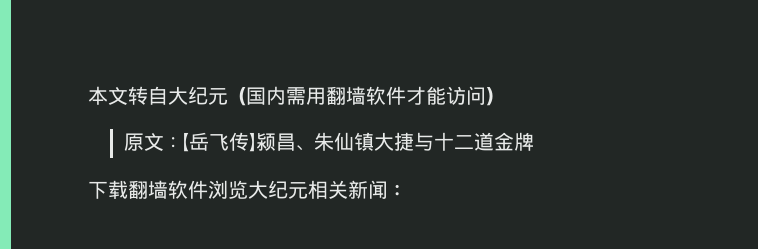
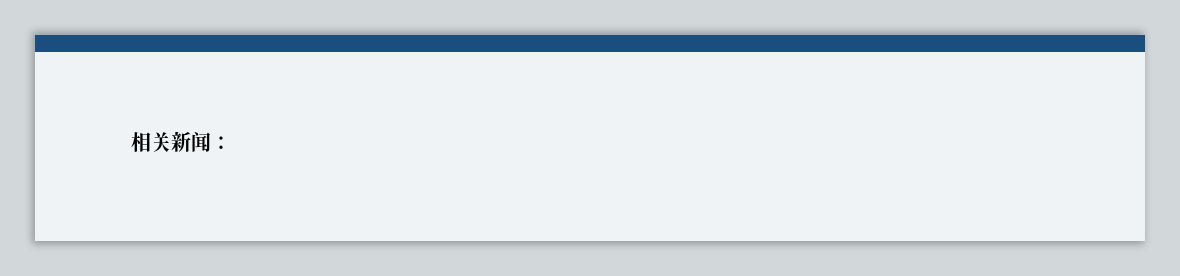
[88,86,504,106] [123,132,534,152] [88,180,308,199] 本文转自大纪元（国内需用翻墙软件才能访问） // 原文：【岳飞传】颍昌、朱仙镇大捷与十二道金牌 // 下载翻墙软件浏览大纪元 -> (131, 142) none

